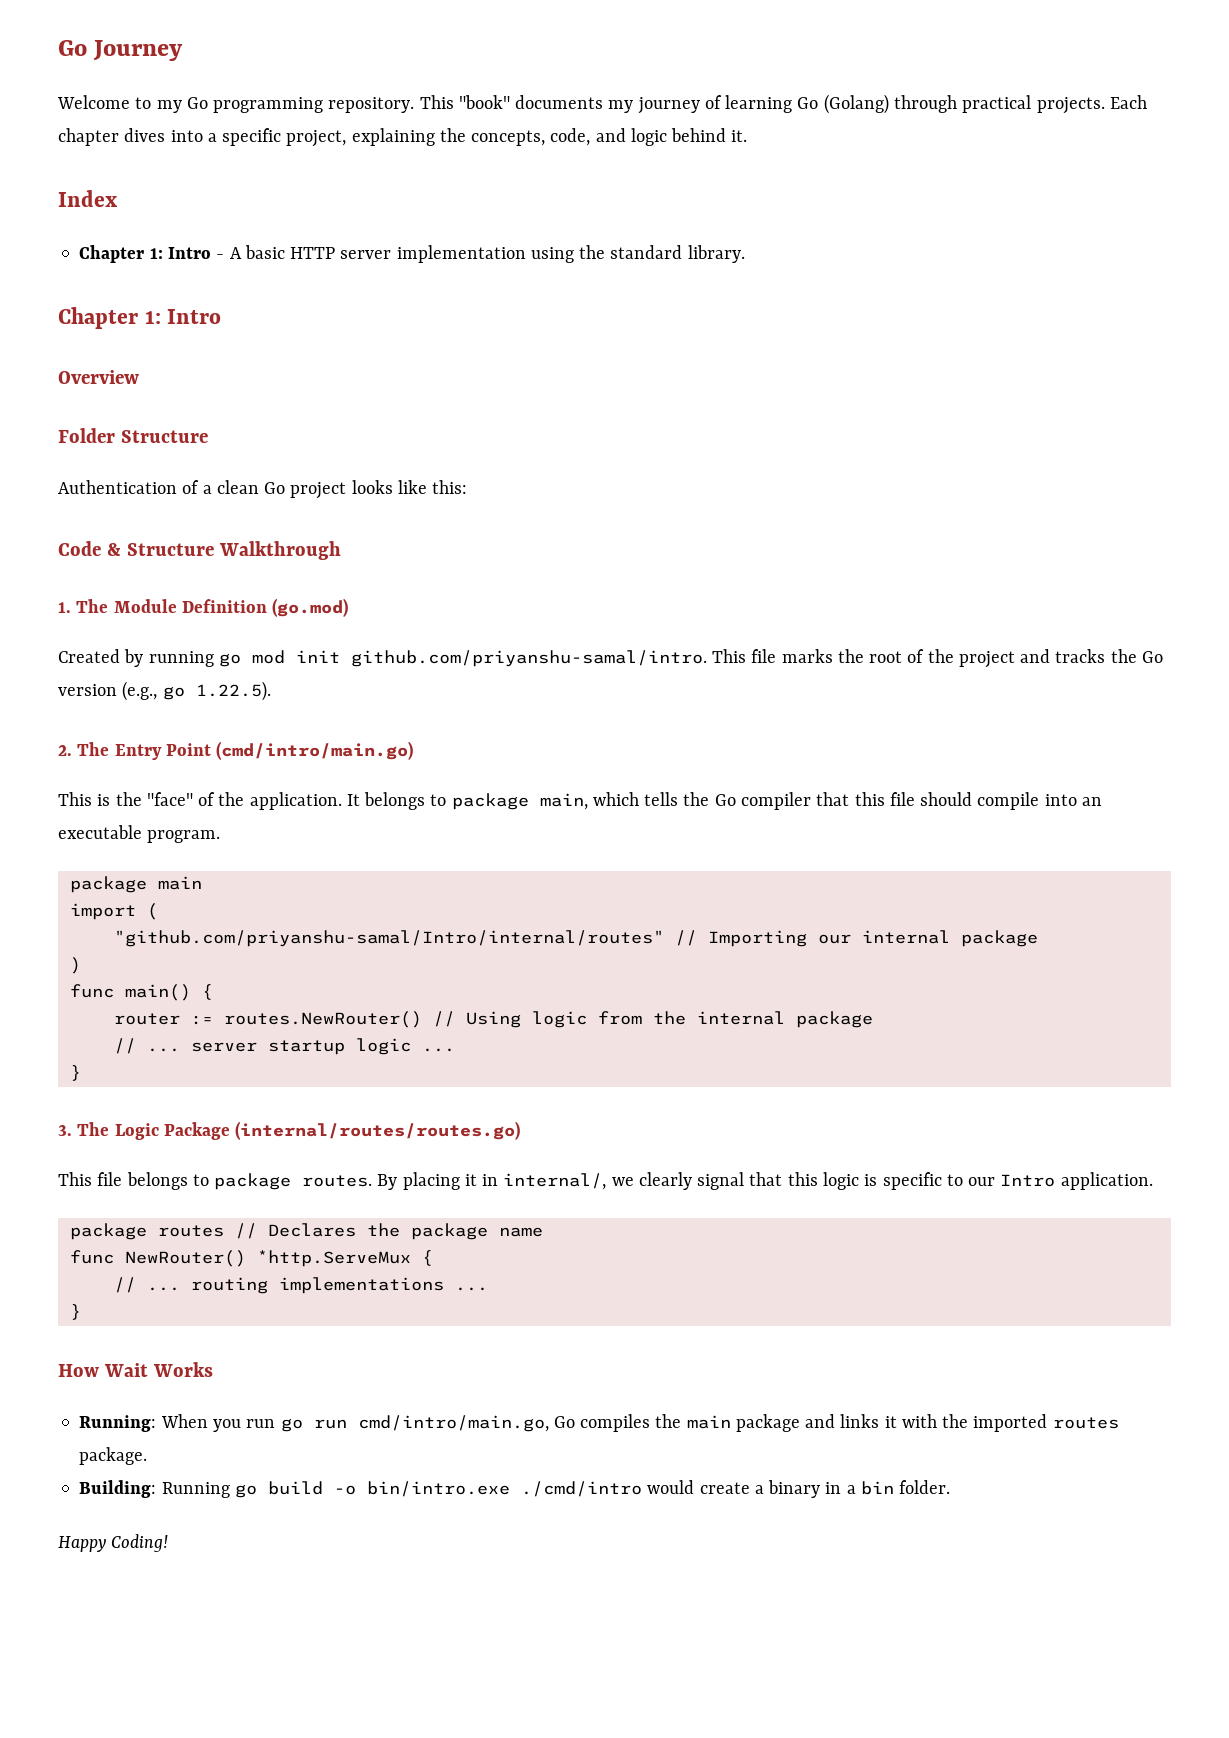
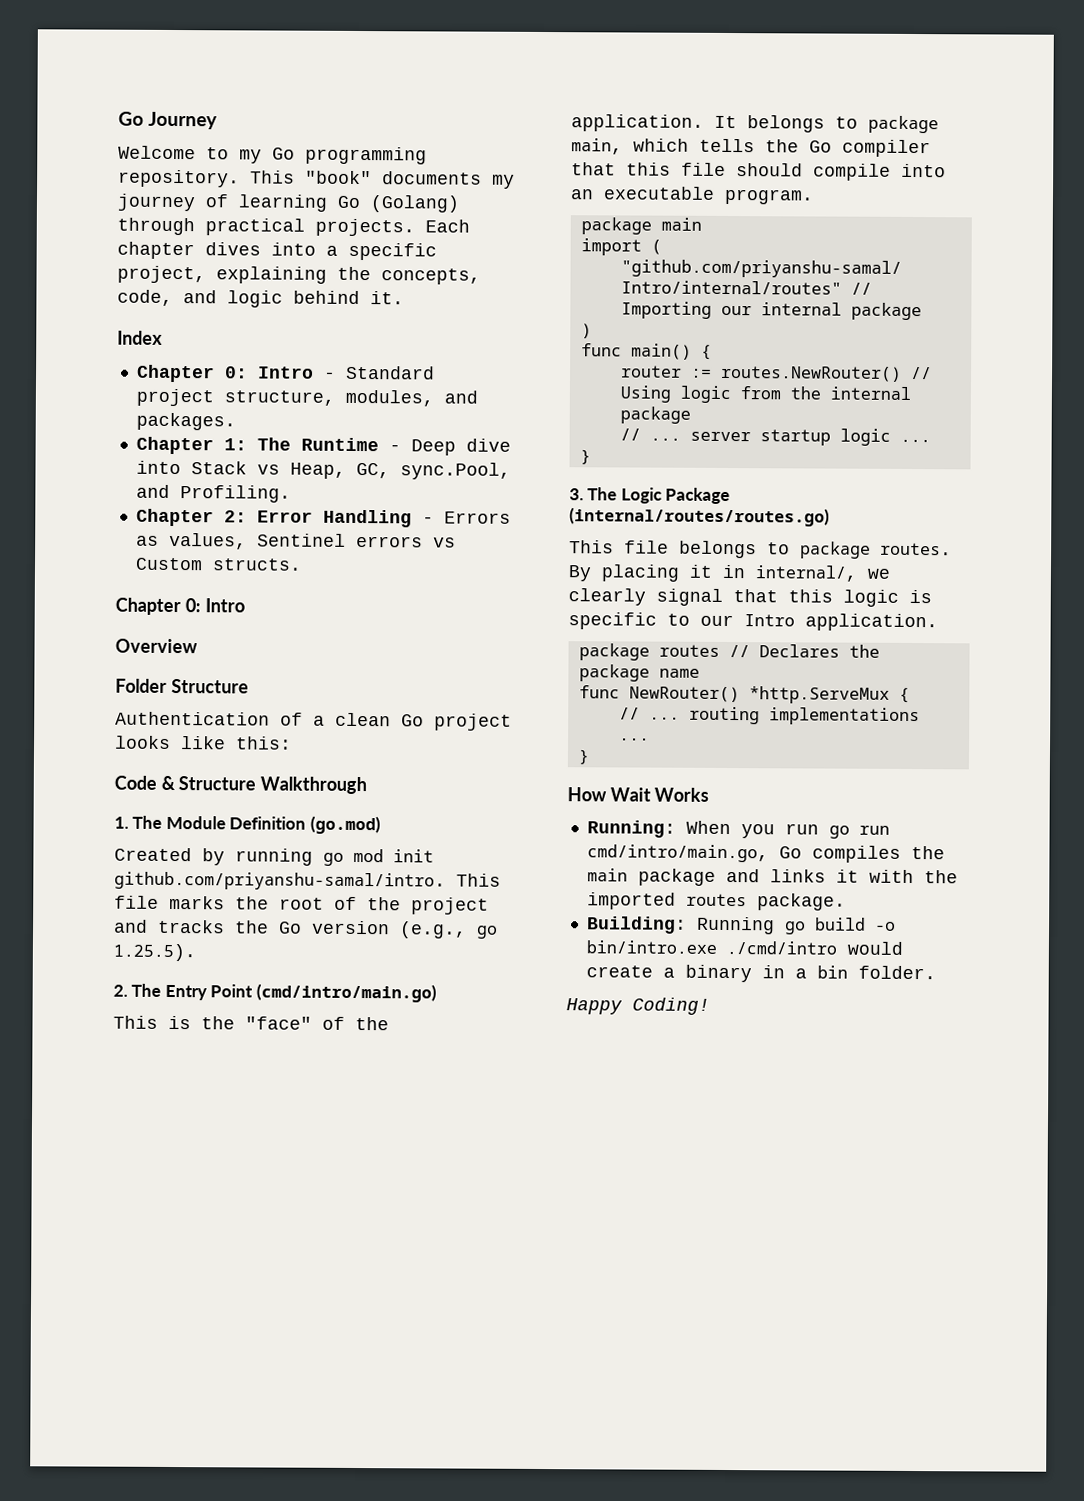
[149,248,163,259] 1: -> [224,366,248,379] 0:
[229,245,745,263] [58,307,161,329] A basic HTTP server implementation using the standard library. // Chapter 1: -> [345,365,435,380] [135,388,478,407] [135,412,236,431] [135,436,511,456] [135,460,511,480] [135,484,291,503] [135,508,511,528] [135,532,456,550] [134,557,302,571] [115,597,201,616] Standard project structure, modules, and packages. // Chapter 1: The Runtime - Deep dive into Stack vs Heap, GC, sync.Pool, and Profiling. // Chapter 2: Error Handling - Errors as values, Sentinel errors vs Custom structs. // Chapter 0:
[195,681,271,701] 1.22.5). -> [113,943,196,962] 1.25.5).

